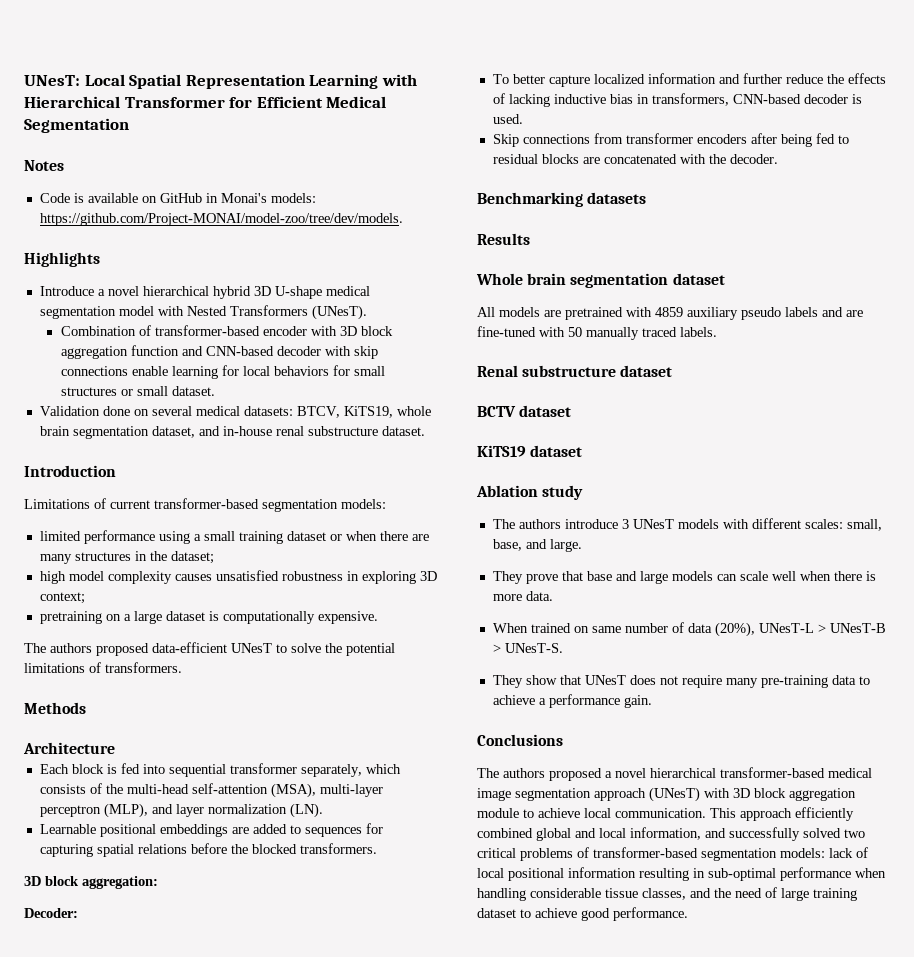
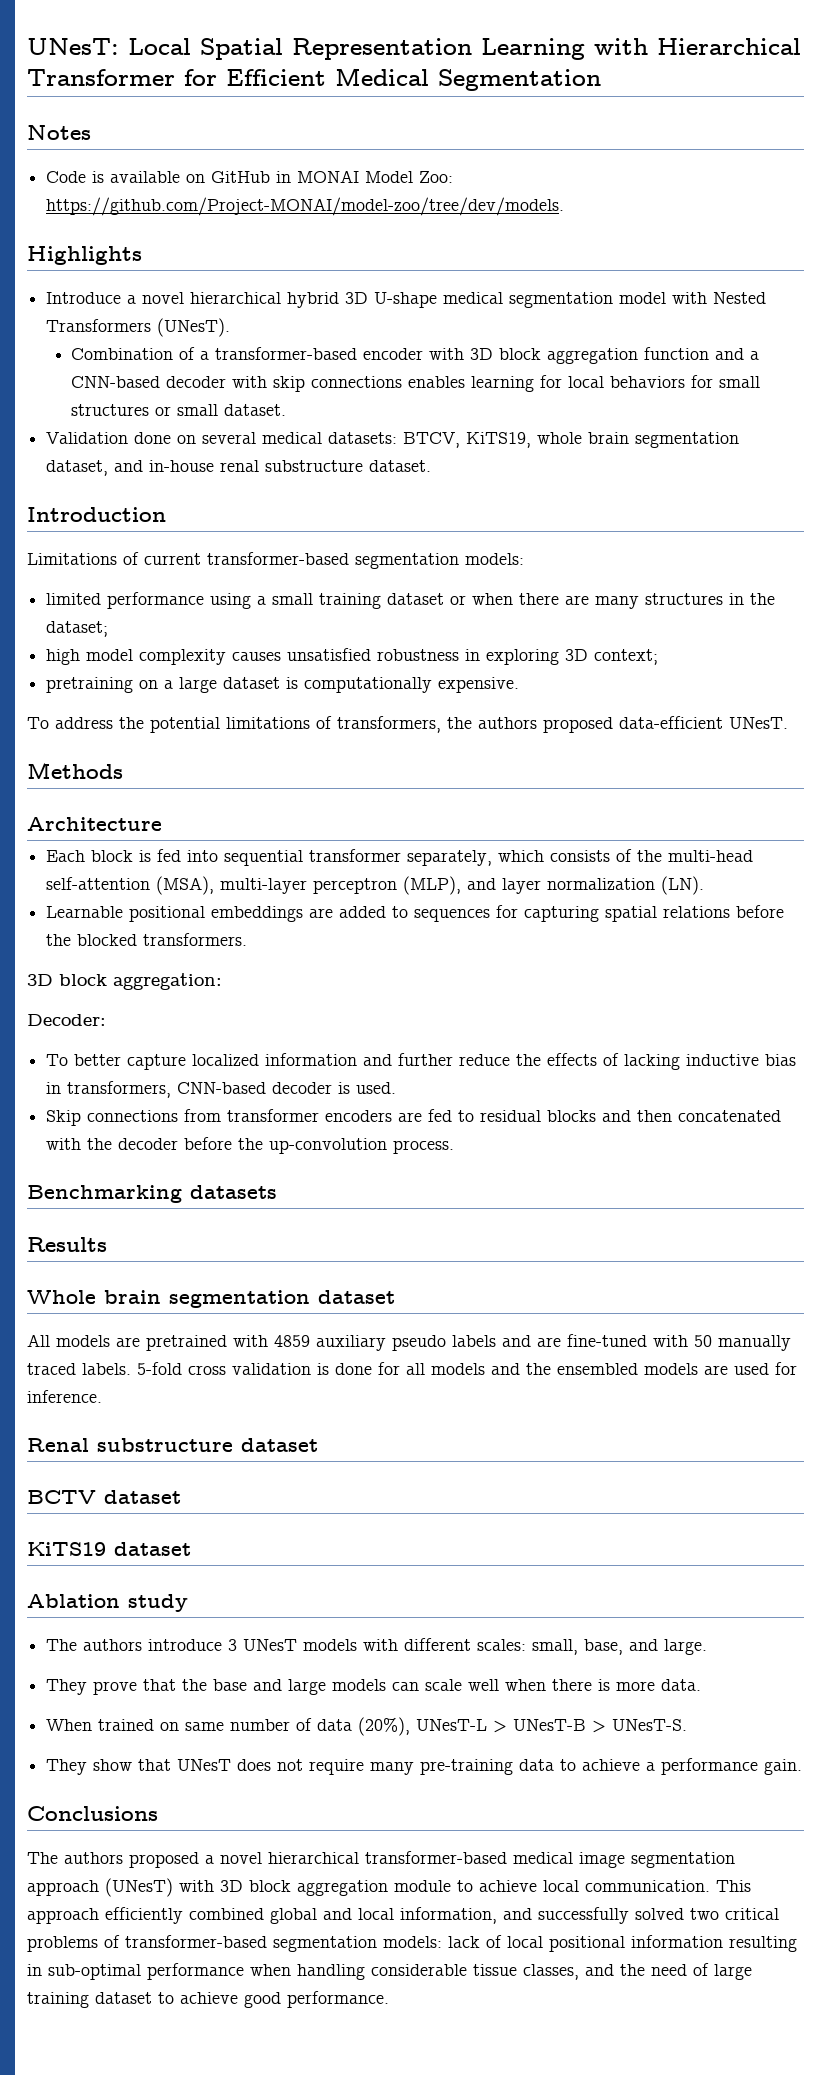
[220,193,316,203] Monai's models: -> [297,170,454,183] MONAI Model Zoo:
(151, 330) none -> [200,351,210,360] a
(203, 351) none -> [750,351,760,360] a
[131,366,168,376] enable -> [408,376,466,388] enables
[24,642,395,656] [24,662,182,673] The authors proposed data-efficient UNesT to solve the potential limitations of transformers. -> [27,716,788,733] To address the potential limitations of transformers, the authors proposed data-efficient UNesT.
[750,133,812,147] after being -> [398,1112,423,1122] are
[582,157,600,164] are -> [602,1110,673,1122] and then
[729,154,778,164] decoder. -> [118,1137,455,1154] decoder before the up-convolution process.
(717, 332) none -> [137,1362,797,1375] [27,1390,102,1403] 5-fold cross validation is done for all models and the ensembled models are used for inference.
(583, 576) none -> [182,1679,208,1691] the

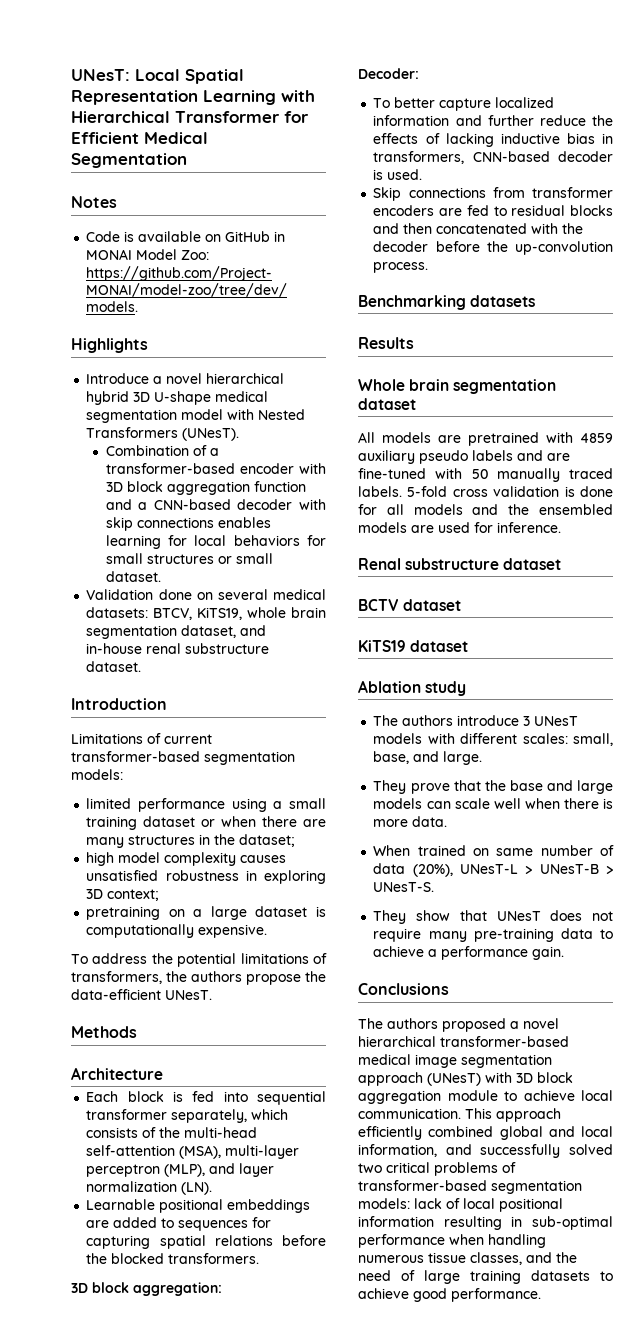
[543,717,613,733] proposed -> [246,971,326,985] propose the
[371,1964,467,1976] considerable -> [358,1255,424,1263] numerous
[95,1992,152,2004] dataset -> [531,1270,590,1281] datasets

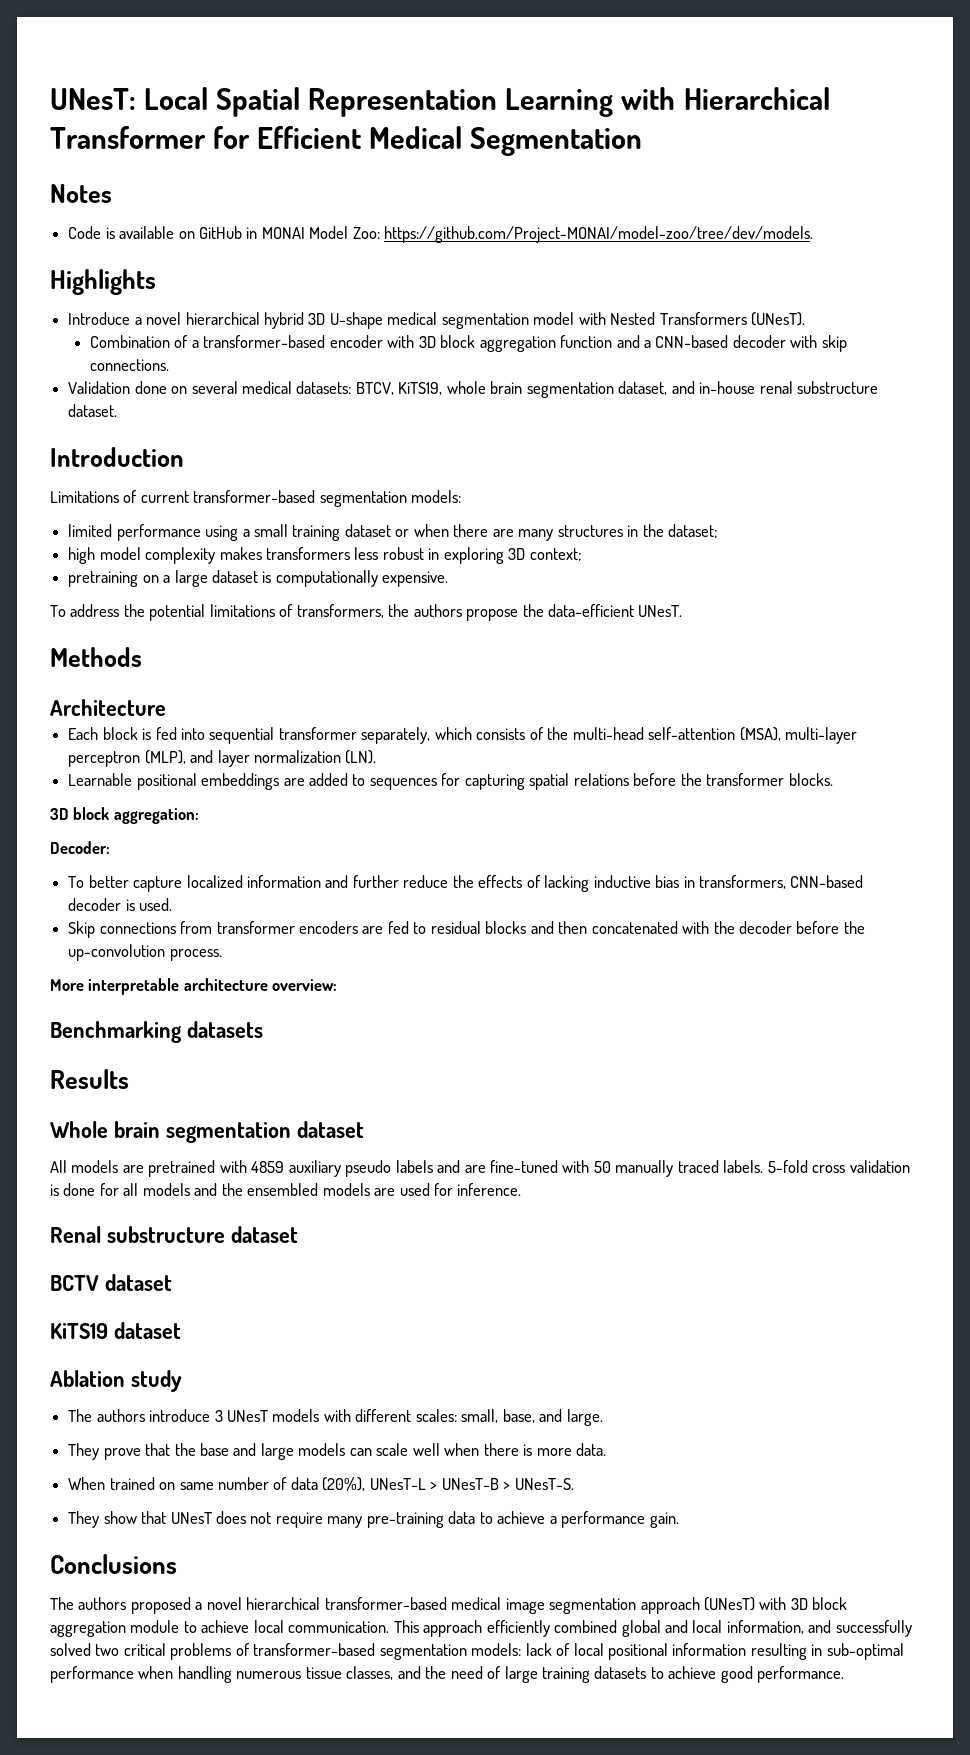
[136,517,271,528] [105,535,326,549] [105,553,273,564] [105,571,161,582] connections enables learning for local behaviors for small structures or small dataset. -> [89,359,169,371] connections.
[240,855,287,863] [86,870,239,881] causes unsatisfied robustness -> [219,547,424,560] makes transformers less robust
[111,1253,260,1264] blocked transformers. -> [706,773,833,786] transformer blocks.
(429, 267) none -> [50,978,338,995] // More interpretable architecture overview:

